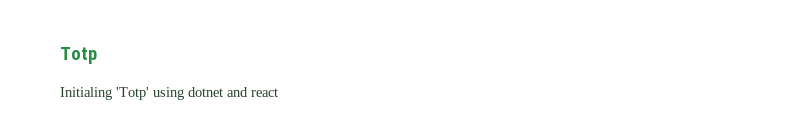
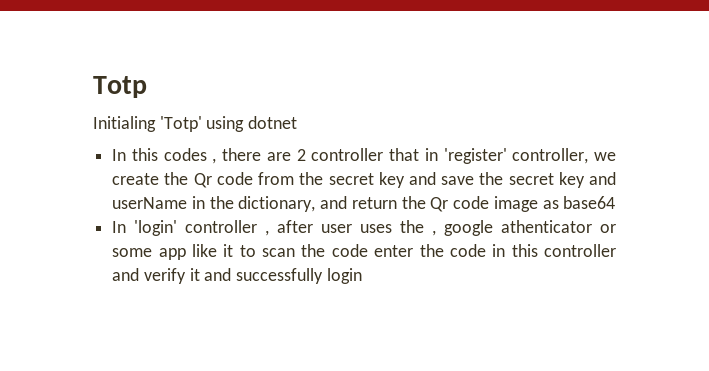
[227,87,278,97] and react -> [112,148,616,164] [112,172,616,188] [112,196,616,212] [112,220,617,236] [112,244,617,260] [112,268,362,284] // In this codes , there are 2 controller that in 'register' controller, we create the Qr code from the secret key and save the secret key and userName in the dictionary, and return the Qr code image as base64 // In 'login' controller , after user uses the , google athenticator or some app like it to scan the code enter the code in this controller and verify it and successfully login

